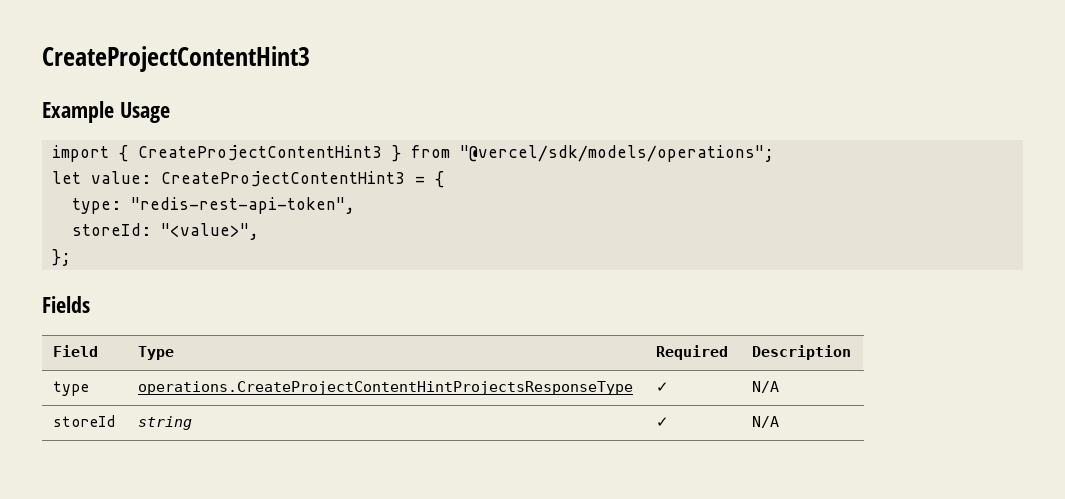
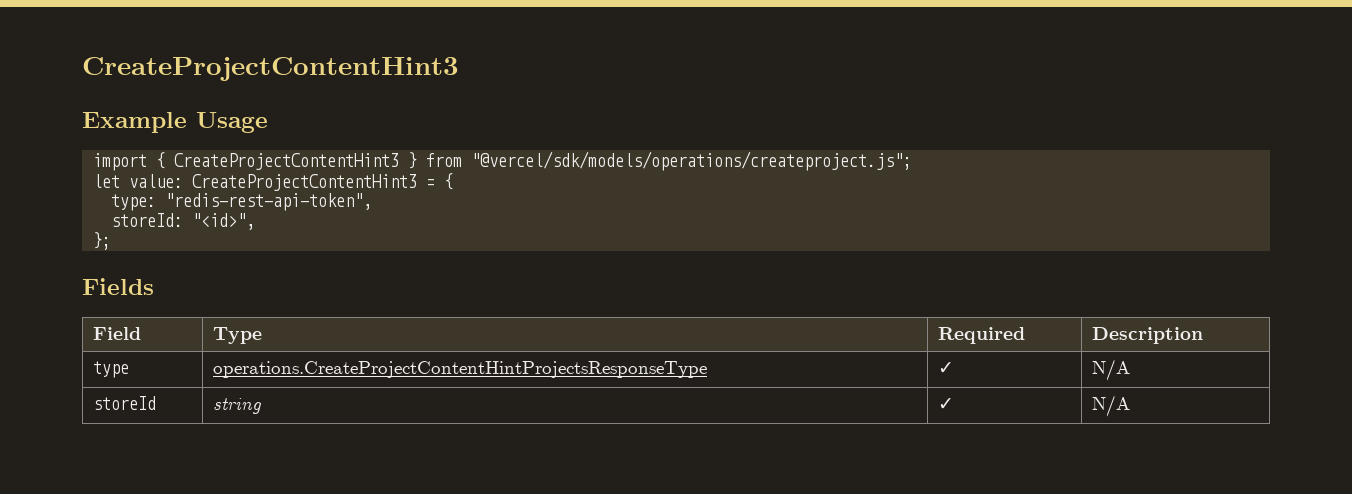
[459,145,774,162] "@vercel/sdk/models/operations"; -> [471,151,913,171] "@vercel/sdk/models/operations/createproject.js";
[160,223,259,240] "<value>", -> [192,213,256,230] "<id>",

